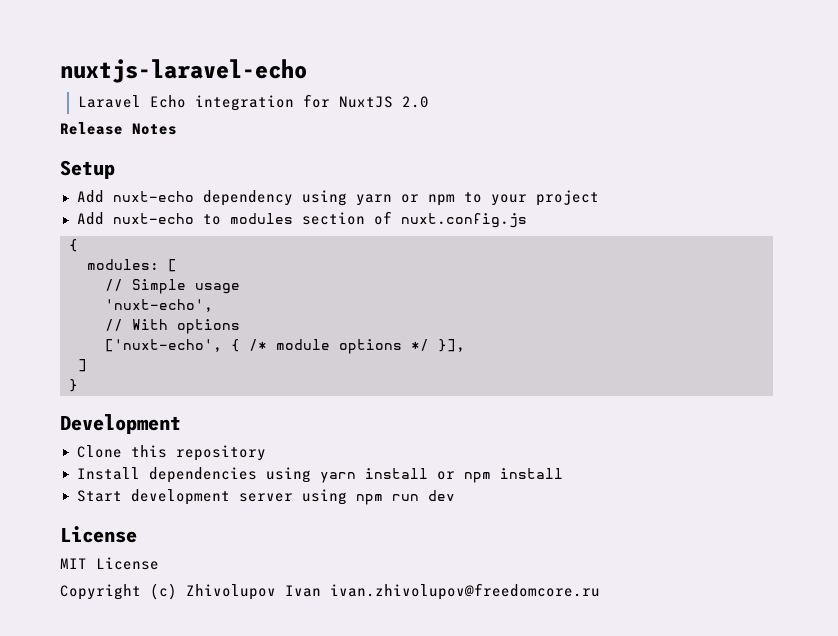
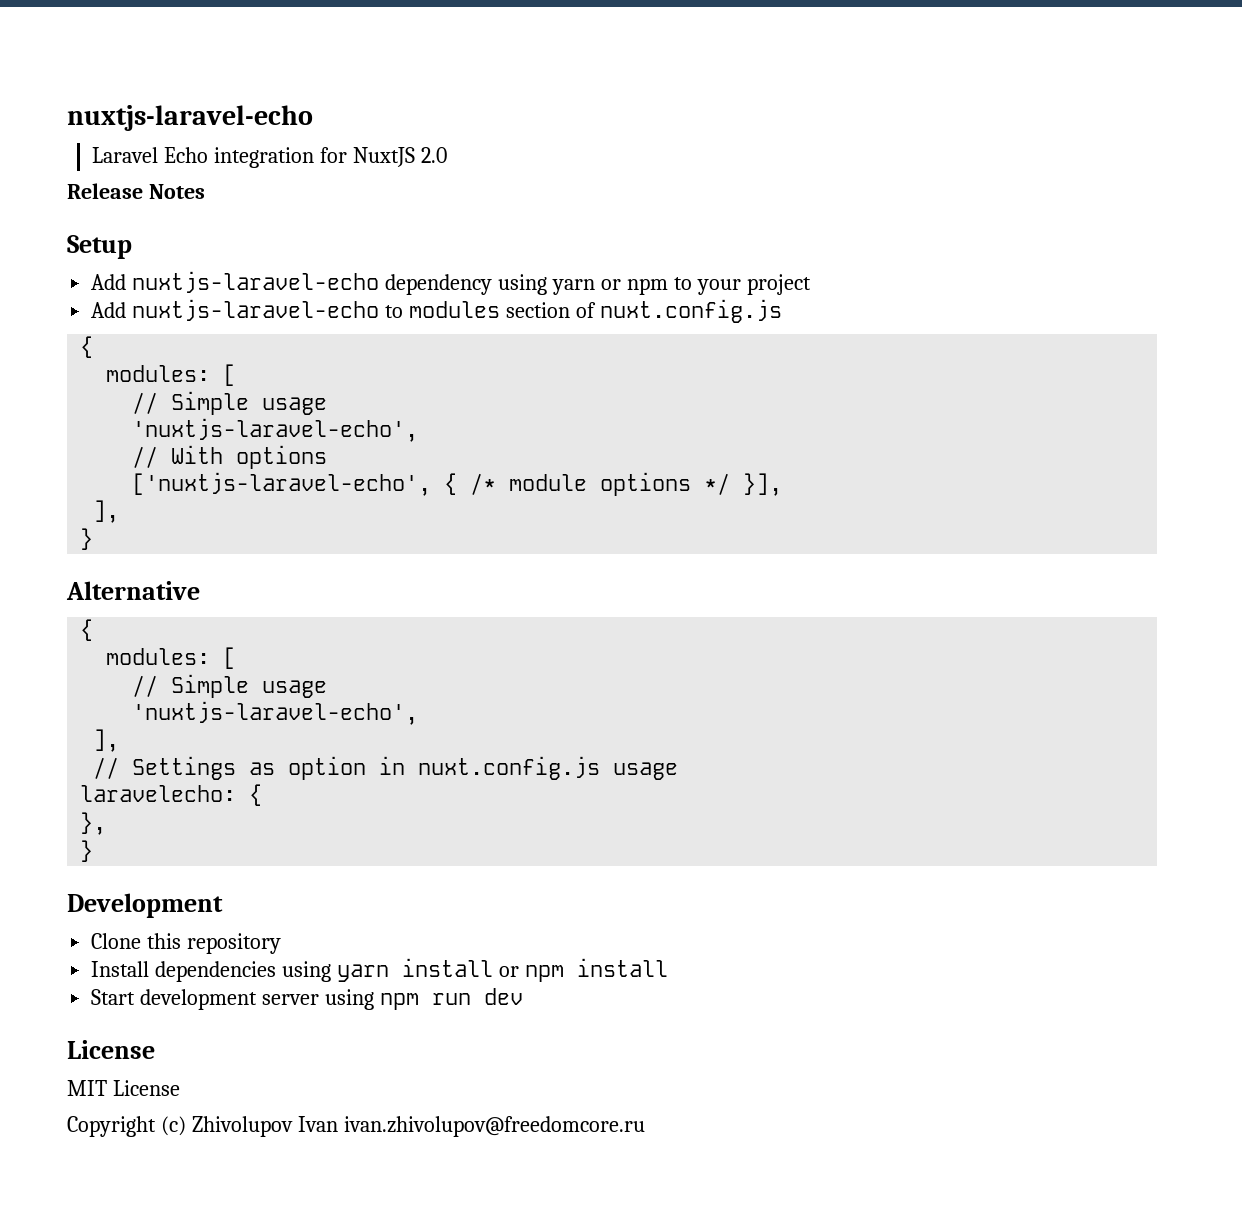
[112,191,194,202] nuxt-echo -> [132,271,380,293] nuxtjs-laravel-echo
[112,213,194,224] nuxt-echo -> [132,299,380,321] nuxtjs-laravel-echo
[105,299,213,312] 'nuxt-echo', -> [132,418,419,442] 'nuxtjs-laravel-echo',
[105,339,222,352] ['nuxt-echo', -> [132,472,432,496] ['nuxtjs-laravel-echo',
[78,359,87,372] ] -> [93,500,120,523] [80,528,94,550] [66,581,200,600] [80,619,94,641] [106,647,237,669] [132,674,328,698] [132,701,419,725] [93,729,120,752] [93,756,679,780] [80,784,263,806] [80,812,107,835] ], // } // Alternative // { // modules: [ // // Simple usage // 'nuxtjs-laravel-echo', // ], // // Settings as option in nuxt.config.js usage // laravelecho: { // },

